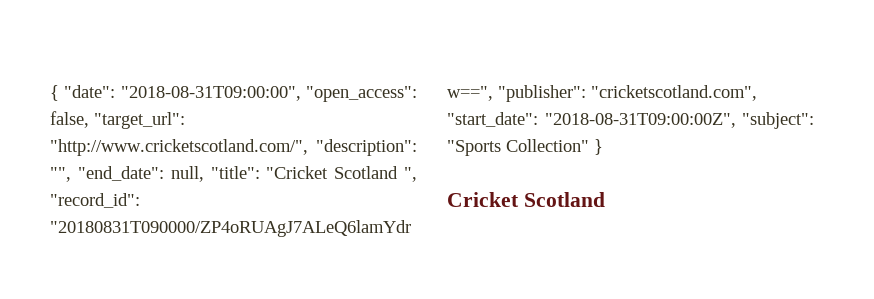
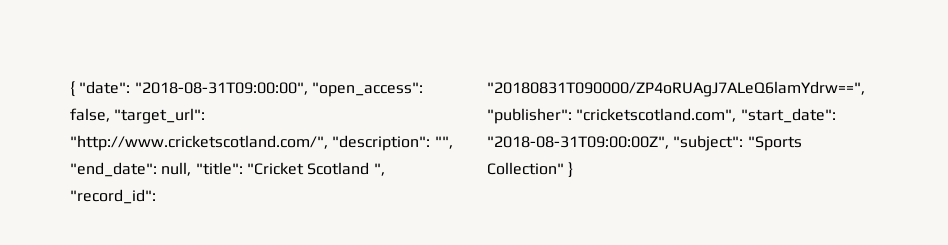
[447,192,605,207] // Cricket Scotland -> (574, 170) none

